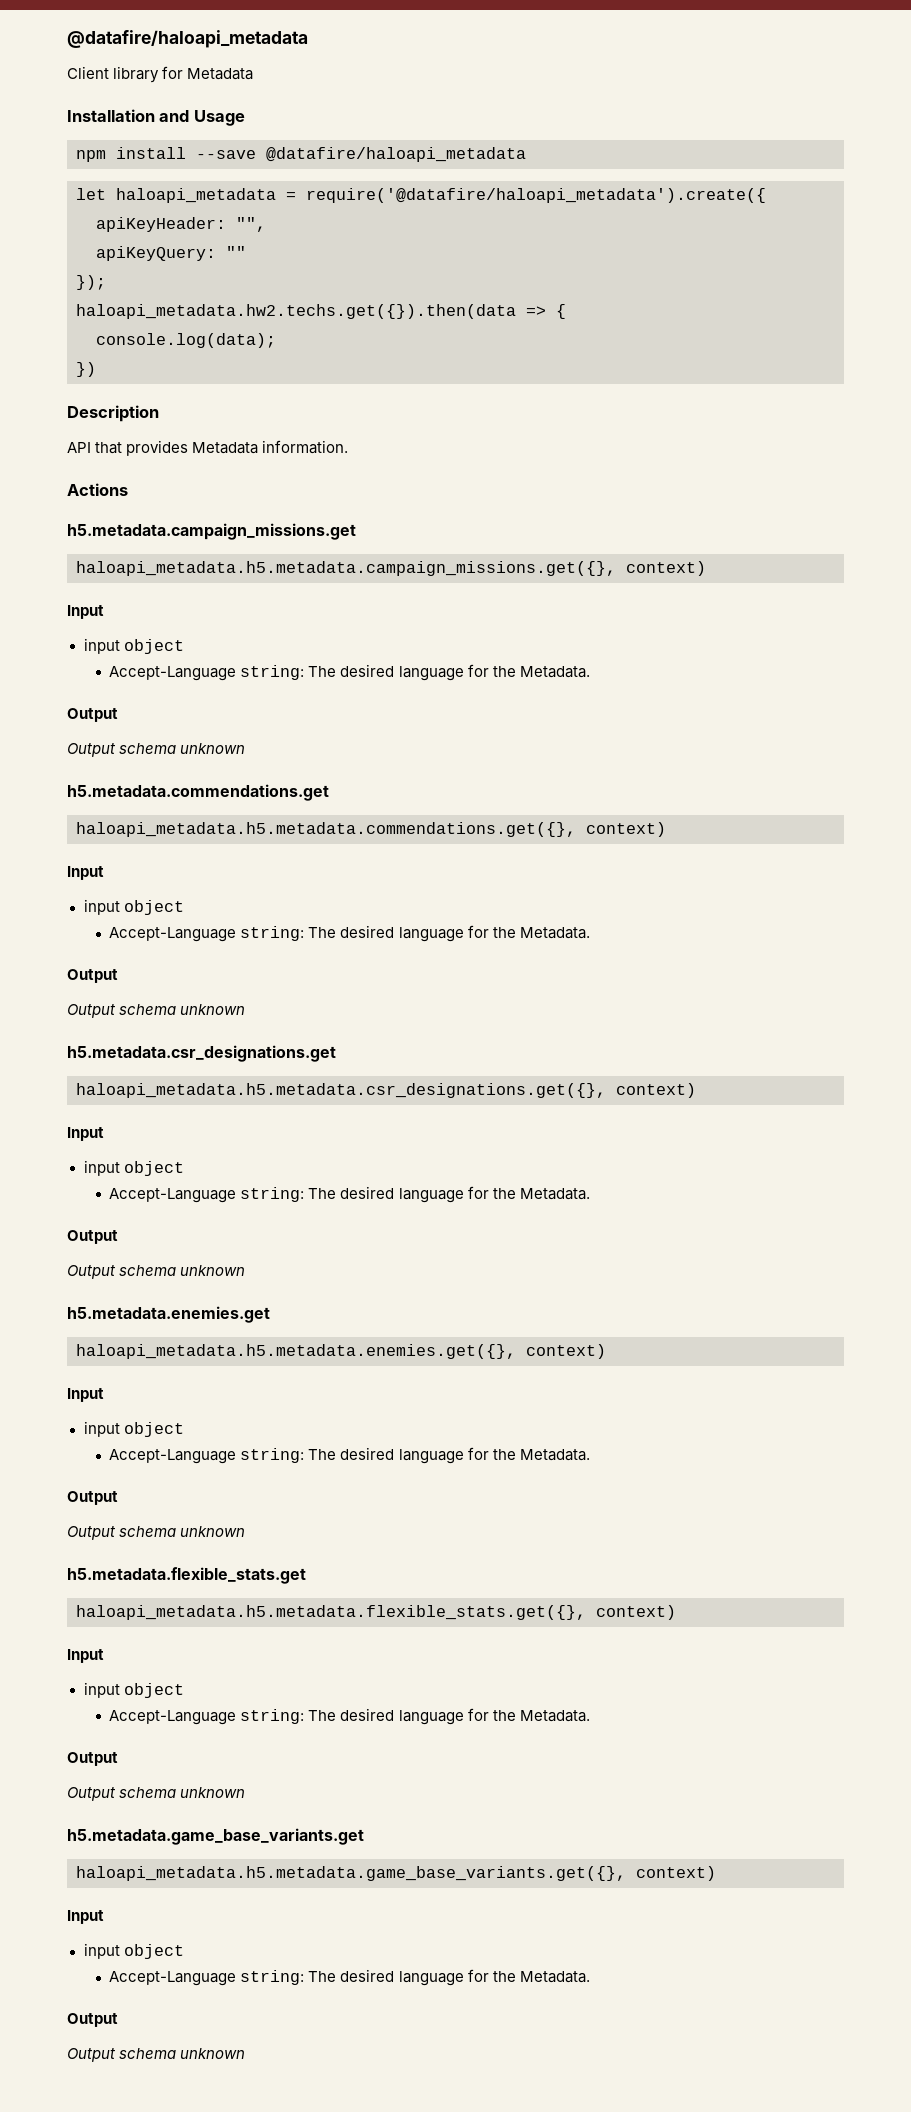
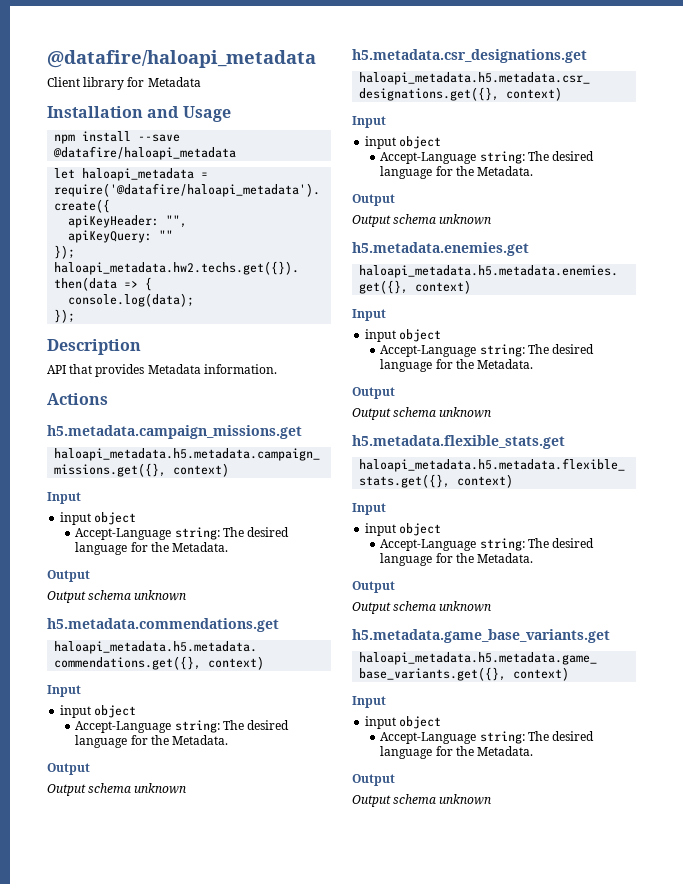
[76,362,96,377] }) -> [54,309,76,323] });

